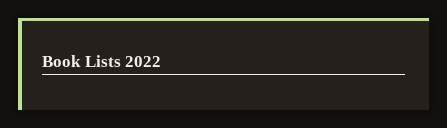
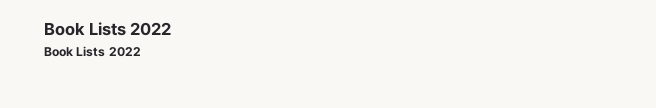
[42,55,162,67] Book Lists 2022 -> [44,22,172,36] [44,46,141,57] Book Lists 2022 // Book Lists 2022

